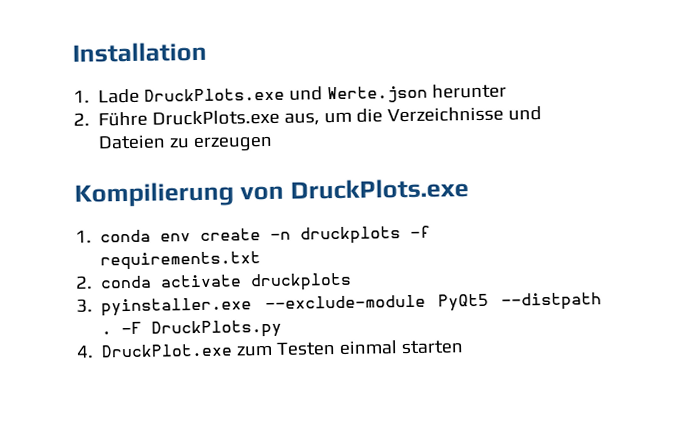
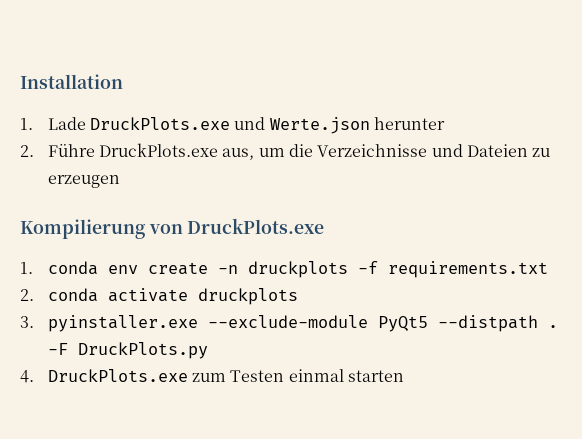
[101,343,234,358] DruckPlot.exe -> [47,369,188,382] DruckPlots.exe

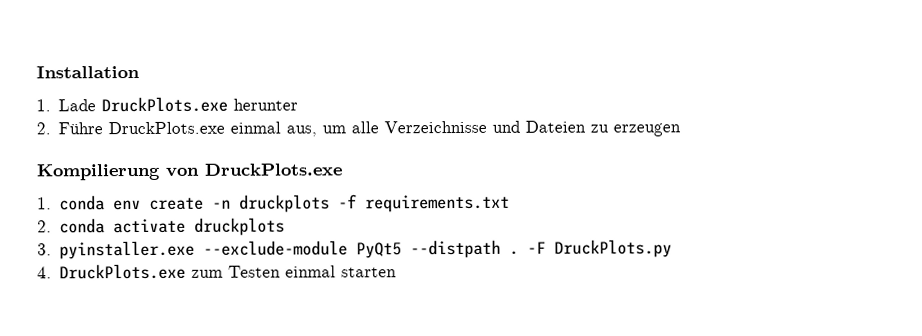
[234,117,370,134] und Werte.json -> (229, 104) none
(219, 150) none -> [230,121,282,134] einmal
[289,144,314,157] die -> [351,121,380,134] alle

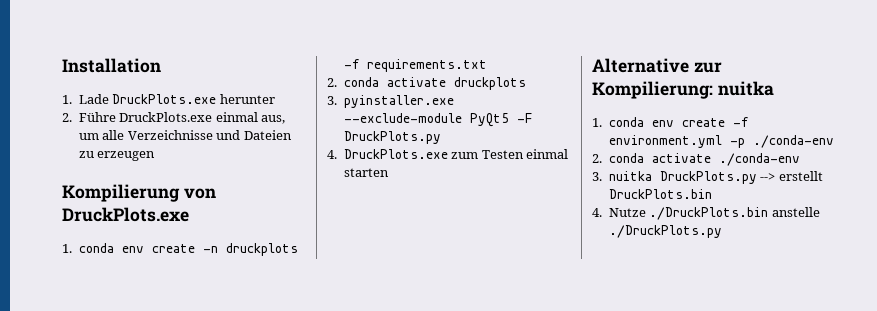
[410,239,520,259] --distpath . -> (509, 120) none
(398, 272) none -> [592,58,722,73] [592,81,774,99] [592,117,748,127] [608,135,834,148] [592,153,800,166] [592,171,823,184] [608,189,712,199] [592,207,820,220] [608,225,722,238] // Alternative zur Kompilierung: nuitka // 1. conda env create -f environment.yml -p ./conda-env // 2. conda activate ./conda-env // 3. nuitka DruckPlots.py --> erstellt DruckPlots.bin // 4. Nutze ./DruckPlots.bin anstelle ./DruckPlots.py

